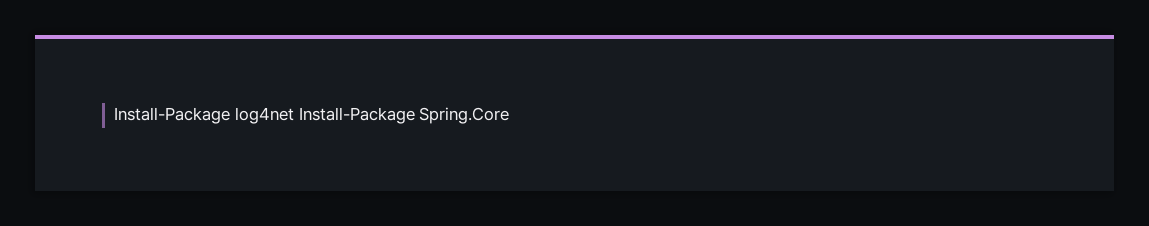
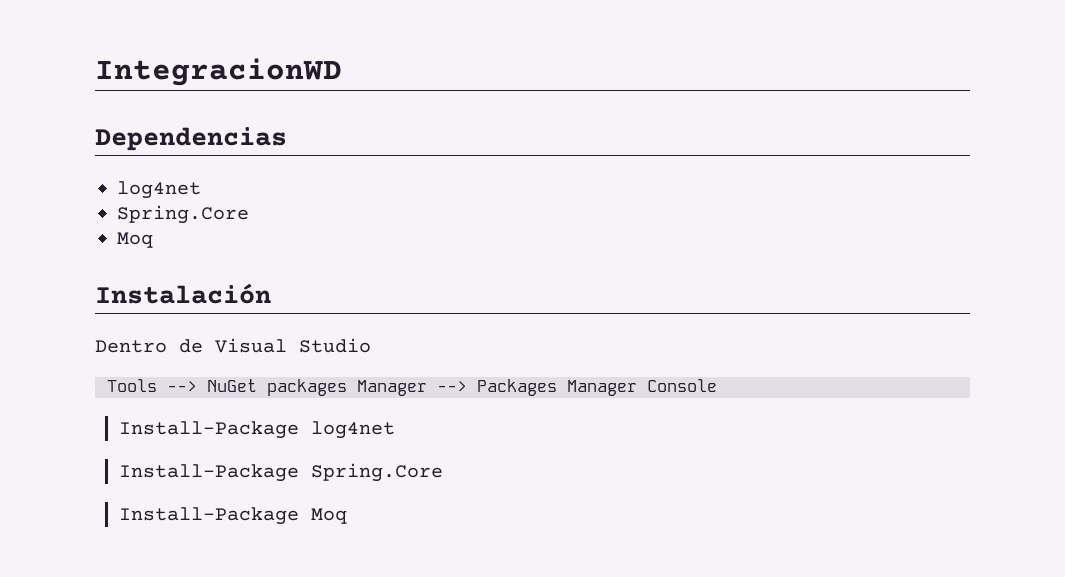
(114, 115) none -> [95,58,342,86] [95,127,287,151] [117,181,201,199] [117,205,249,224] [117,232,153,248] [95,283,271,304] [95,338,371,353] [107,379,717,396] IntegracionWD // Dependencias // log4net // Spring.Core // Moq // Instalación // Dentro de Visual Studio // Tools --> NuGet packages Manager --> Packages Manager Console //
(294, 115) none -> (395, 430) //
(510, 115) none -> [118,507,347,525] // Install-Package Moq

